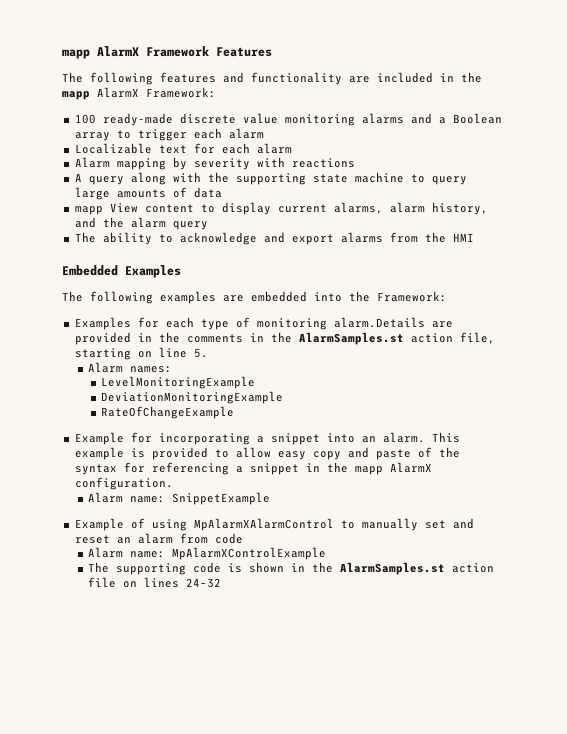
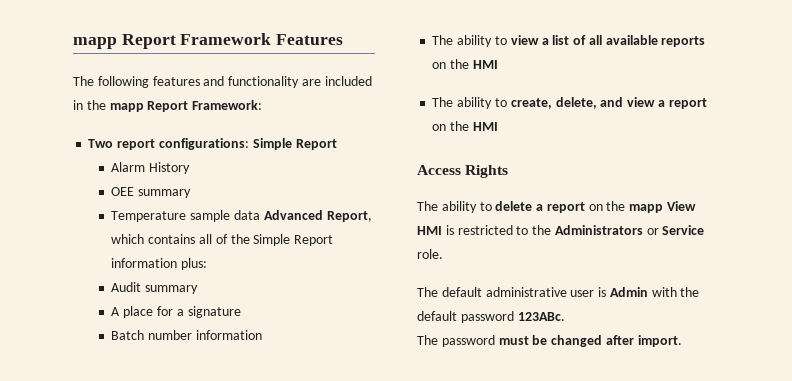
[62,46,139,59] mapp AlarmX -> [73,34,176,49] mapp Report
[97,87,216,98] [74,113,502,126] [74,128,264,141] [74,143,292,154] [74,157,355,170] [74,172,467,185] [74,187,222,200] [74,202,488,215] [74,217,208,230] [74,232,474,245] [62,265,181,278] [62,291,447,304] [74,317,453,330] [74,332,495,345] [74,347,208,360] [87,362,172,373] [101,376,256,389] [101,391,284,404] [101,406,235,419] [74,432,460,445] [74,447,460,460] [74,462,432,475] [74,477,173,490] [87,492,270,505] [74,518,474,531] [74,533,243,544] [87,547,326,560] [87,562,494,575] [87,577,221,588] AlarmX Framework: // 100 ready-made discrete value monitoring alarms and a Boolean array to trigger each alarm // Localizable text for each alarm // Alarm mapping by severity with reactions // A query along with the supporting state machine to query large amounts of data // mapp View content to display current alarms, alarm history, and the alarm query // The ability to acknowledge and export alarms from the HMI // Embedded Examples // The following examples are embedded into the Framework: // Examples for each type of monitoring alarm.Details are provided in the comments in the AlarmSamples.st action file, starting on line 5. // Alarm names: // LevelMonitoringExample // DeviationMonitoringExample // RateOfChangeExample // Example for incorporating a snippet into an alarm. This example is provided to allow easy copy and paste of the syntax for referencing a snippet in the mapp AlarmX configuration. // Alarm name: SnippetExample // Example of using MpAlarmXAlarmControl to manually set and reset an alarm from code // Alarm name: MpAlarmXControlExample // The supporting code is shown in the AlarmSamples.st action file on lines 24–32 -> [147,100,263,112] [88,138,337,150] [111,162,191,174] [111,187,192,198] [111,210,372,222] [111,234,334,246] [111,258,208,270] [111,282,199,294] [111,306,241,318] [111,330,262,340] [432,35,706,47] [432,59,498,69] [432,97,707,109] [432,121,498,131] [417,165,509,178] [417,201,697,213] [417,225,705,235] [417,249,443,259] [417,287,700,297] [417,311,565,323] [417,335,682,347] Report Framework: // Two report configurations: Simple Report // Alarm History // OEE summary // Temperature sample data Advanced Report, which contains all of the Simple Report information plus: // Audit summary // A place for a signature // Batch number information // The ability to view a list of all available reports on the HMI // The ability to create, delete, and view a report on the HMI // Access Rights // The ability to delete a report on the mapp View HMI is restricted to the Administrators or Service role. // The default administrative user is Admin with the default password 123ABc. // The password must be changed after import.

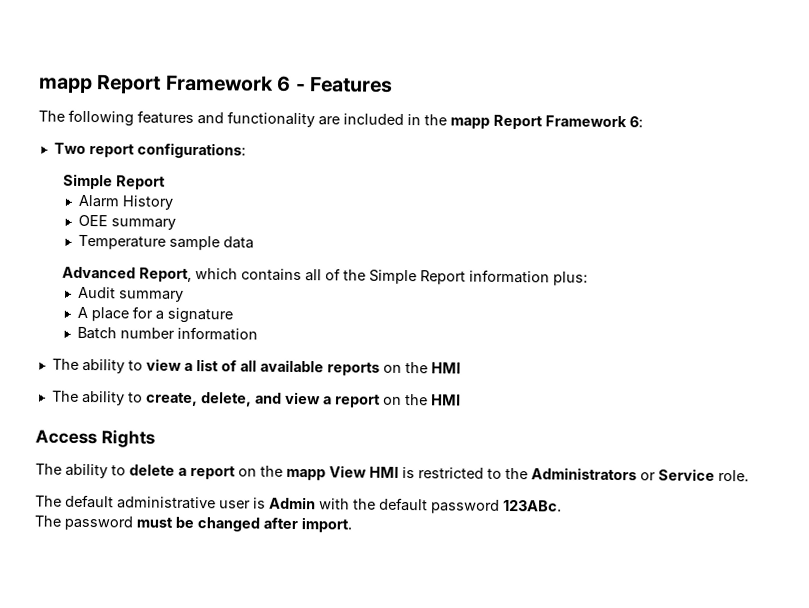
[73,33,272,49] mapp Report Framework -> [38,74,306,94] mapp Report Framework 6 -
[192,100,263,110] Framework: -> [545,115,643,128] Framework 6:
(249, 144) none -> (246, 150) //
(260, 215) none -> (255, 242) //

